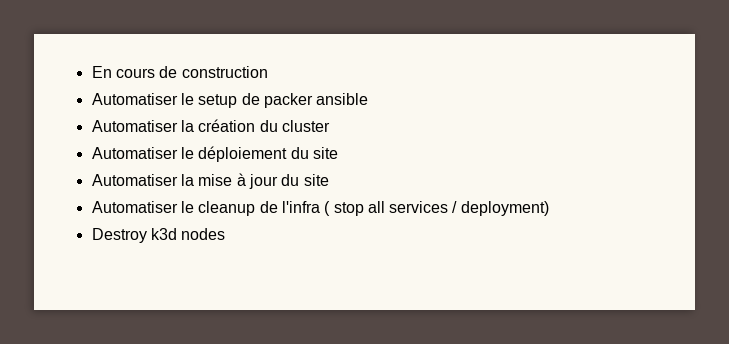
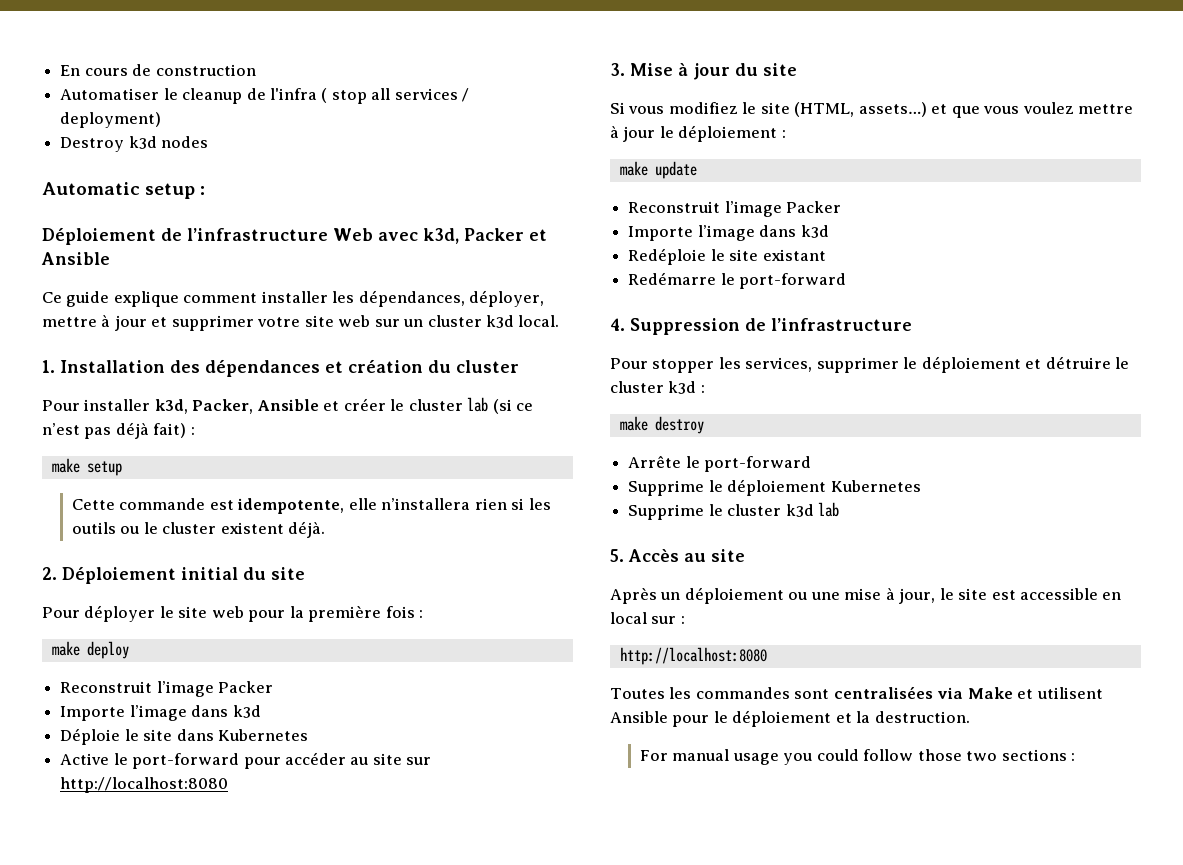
[91,93,369,108] [91,119,330,132] [91,146,338,162] [91,173,329,189] // Automatiser le setup de packer ansible // Automatiser la création du cluster // Automatiser le déploiement du site // Automatiser la mise à jour du site -> (256, 70) none
(226, 234) none -> [42,182,206,199] [42,227,547,245] [41,252,110,265] [42,290,545,307] [42,314,560,331] [42,359,519,377] [42,397,534,414] [42,422,195,439] [51,458,122,476] [71,498,551,514] [71,521,326,538] [42,566,305,584] [42,605,424,622] [51,641,129,659] [60,681,274,697] [60,705,261,721] [60,728,308,745] [60,752,432,769] [60,777,229,793] [610,63,797,80] [610,102,1134,118] [610,125,786,142] [619,161,697,179] [628,201,842,217] [628,225,829,241] [628,248,826,265] [628,272,847,289] [610,318,912,335] [610,356,1130,373] [610,381,705,394] [619,416,704,434] [628,455,812,472] [628,479,921,496] [628,502,839,520] [610,549,745,562] [610,587,1122,604] [610,612,685,624] [619,647,767,665] [610,686,1103,699] [610,710,970,727] [639,749,1076,765] // Automatic setup : // Déploiement de l’infrastructure Web avec k3d, Packer et Ansible // Ce guide explique comment installer les dépendances, déployer, mettre à jour et supprimer votre site web sur un cluster k3d local. // 1. Installation des dépendances et création du cluster // Pour installer k3d, Packer, Ansible et créer le cluster lab (si ce n’est pas déjà fait) : // make setup // Cette commande est idempotente, elle n’installera rien si les outils ou le cluster existent déjà. // 2. Déploiement initial du site // Pour déployer le site web pour la première fois : // make deploy // Reconstruit l’image Packer // Importe l’image dans k3d // Déploie le site dans Kubernetes // Active le port-forward pour accéder au site sur http://localhost:8080 // 3. Mise à jour du site // Si vous modifiez le site (HTML, assets…) et que vous voulez mettre à jour le déploiement : // make update // Reconstruit l’image Packer // Importe l’image dans k3d // Redéploie le site existant // Redémarre le port-forward // 4. Suppression de l’infrastructure // Pour stopper les services, supprimer le déploiement et détruire le cluster k3d : // make destroy // Arrête le port-forward // Supprime le déploiement Kubernetes // Supprime le cluster k3d lab // 5. Accès au site // Après un déploiement ou une mise à jour, le site est accessible en local sur : // http://localhost:8080 // Toutes les commandes sont centralisées via Make et utilisent Ansible pour le déploiement et la destruction. // For manual usage you could follow those two sections :

